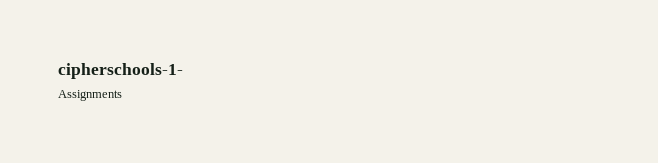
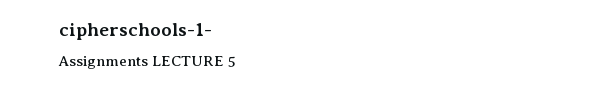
(122, 95) none -> [152,56,237,67] LECTURE 5

